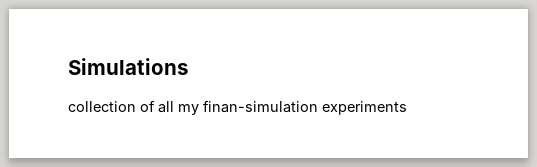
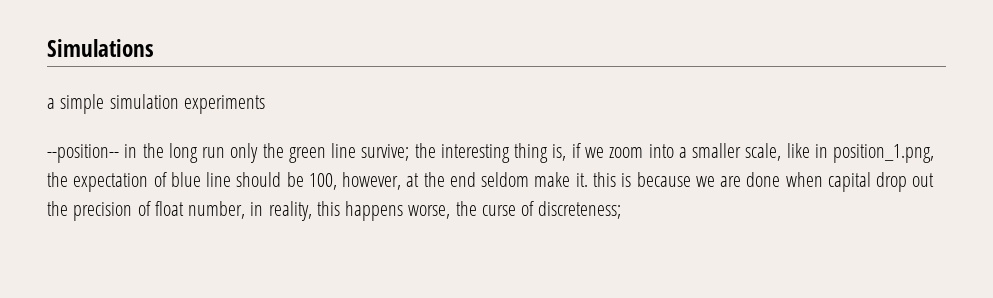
[68,100,407,115] collection of all my finan-simulation experiments -> [47,94,265,114] [47,143,935,163] [47,172,935,192] [47,201,622,221] a simple simulation experiments // --position-- in the long run only the green line survive; the interesting thing is, if we zoom into a smaller scale, like in position_1.png, the expectation of blue line should be 100, however, at the end seldom make it. this is because we are done when capital drop out the precision of float number, in reality, this happens worse, the curse of discreteness;

